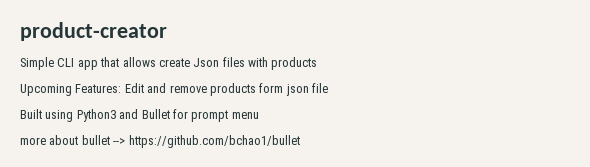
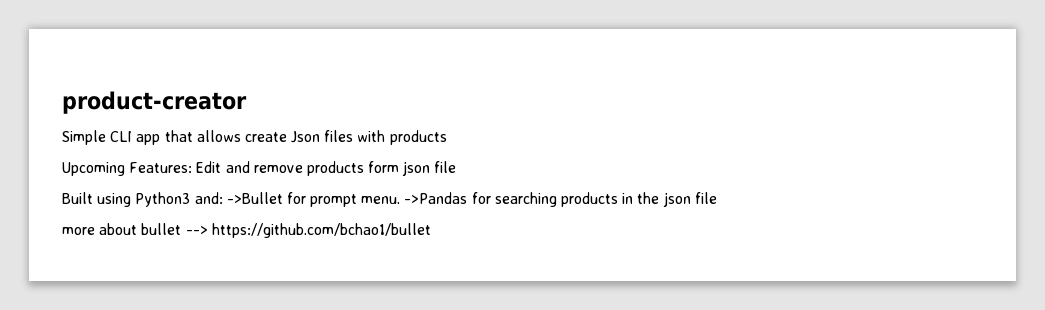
[119,109,259,122] and Bullet for prompt menu -> [194,192,717,207] and: ->Bullet for prompt menu. ->Pandas for searching products in the json file

